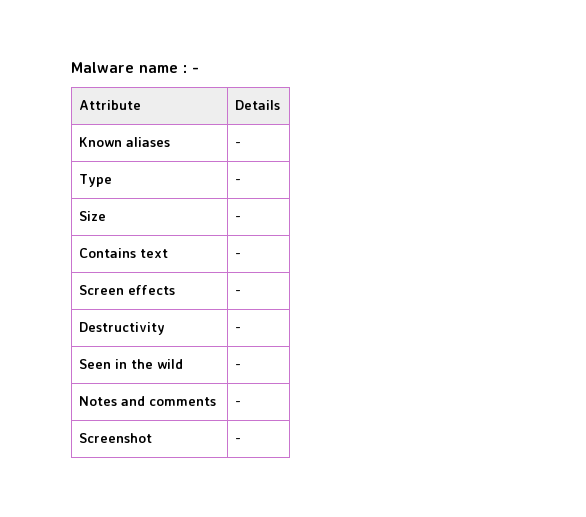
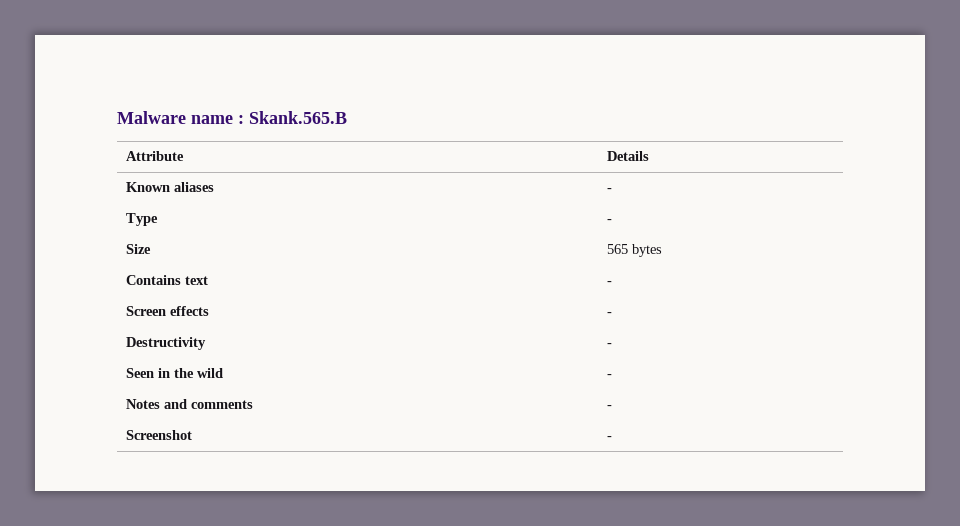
[192,67,199,73] - -> [249,111,347,124] Skank.565.B
[235,216,242,221] - -> [606,244,662,257] 565 bytes

